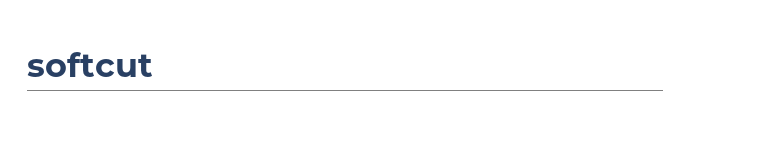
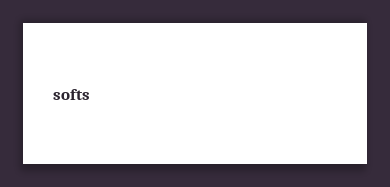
[27,52,153,77] softcut -> [53,89,90,100] softs

